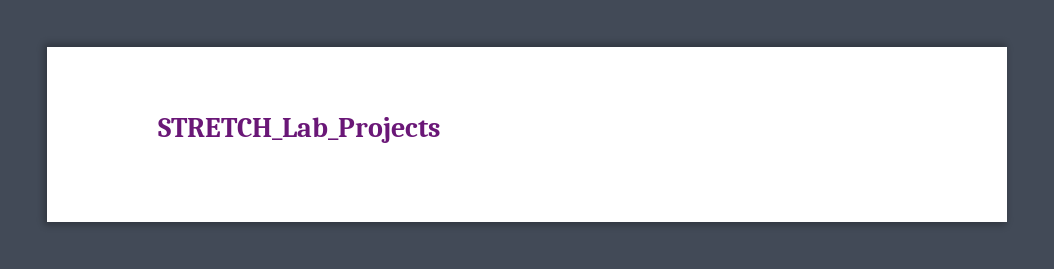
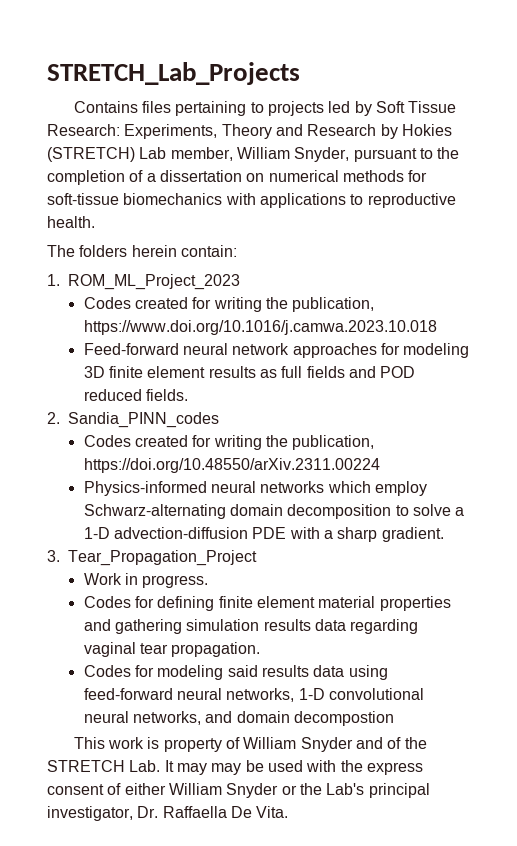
(440, 130) none -> [73,101,457,116] [47,124,452,139] [47,147,460,162] [47,170,428,185] [47,193,456,208] [47,216,95,228] [47,245,237,257] [47,274,240,290] [83,297,375,312] [83,320,437,335] [83,343,470,358] [83,366,416,378] [83,389,189,401] [47,412,219,428] [83,435,375,450] [83,458,380,473] [83,481,428,496] [83,504,465,519] [83,527,444,542] [47,550,257,566] [83,573,209,588] [83,596,451,611] [83,619,419,634] [83,642,261,657] [83,665,388,680] [83,688,425,702] [83,711,395,726] [73,737,427,752] [47,760,423,775] [47,783,430,798] [47,806,289,821] // Contains files pertaining to projects led by Soft Tissue Research: Experiments, Theory and Research by Hokies (STRETCH) Lab member, William Snyder, pursuant to the completion of a dissertation on numerical methods for soft-tissue biomechanics with applications to reproductive health. // The folders herein contain: // 1. ROM_ML_Project_2023 // Codes created for writing the publication, https://www.doi.org/10.1016/j.camwa.2023.10.018 // Feed-forward neural network approaches for modeling 3D finite element results as full fields and POD reduced fields. // 2. Sandia_PINN_codes // Codes created for writing the publication, https://doi.org/10.48550/arXiv.2311.00224 // Physics-informed neural networks which employ Schwarz-alternating domain decomposition to solve a 1-D advection-diffusion PDE with a sharp gradient. // 3. Tear_Propagation_Project // Work in progress. // Codes for defining finite element material properties and gathering simulation results data regarding vaginal tear propagation. // Codes for modeling said results data using feed-forward neural networks, 1-D convolutional neural networks, and domain decompostion // This work is property of William Snyder and of the STRETCH Lab. It may may be used with the express consent of either William Snyder or the Lab's principal investigator, Dr. Raffaella De Vita.

